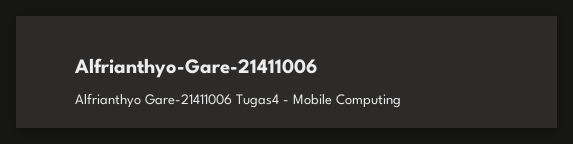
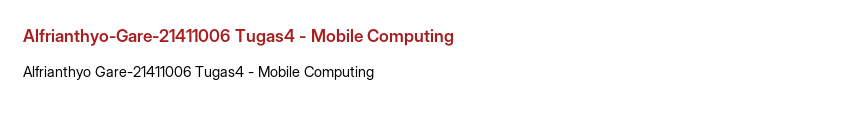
(318, 68) none -> [234,29,455,46] Tugas4 - Mobile Computing

